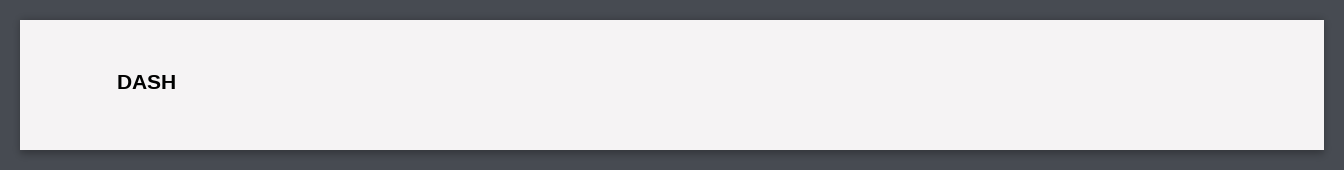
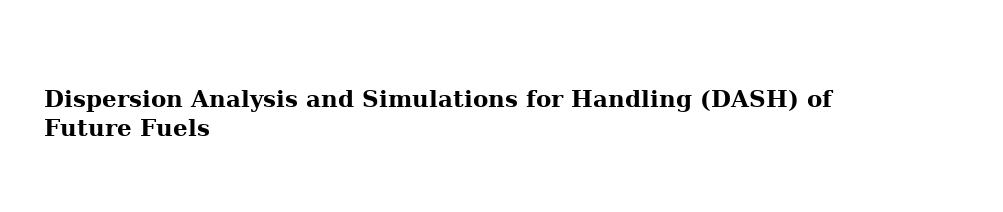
[117,75,176,89] DASH -> [44,90,834,112] [44,119,210,136] Dispersion Analysis and Simulations for Handling (DASH) of Future Fuels

